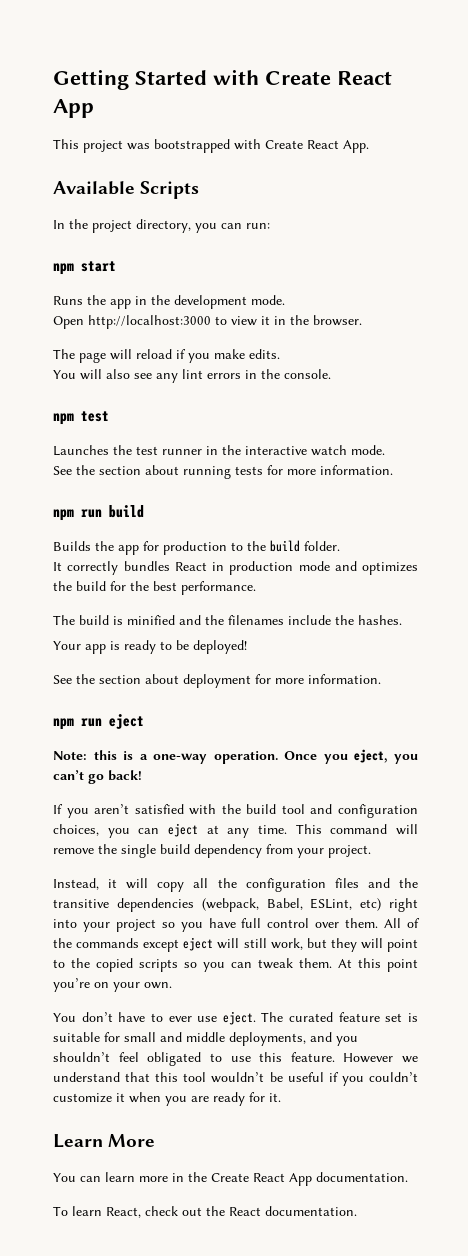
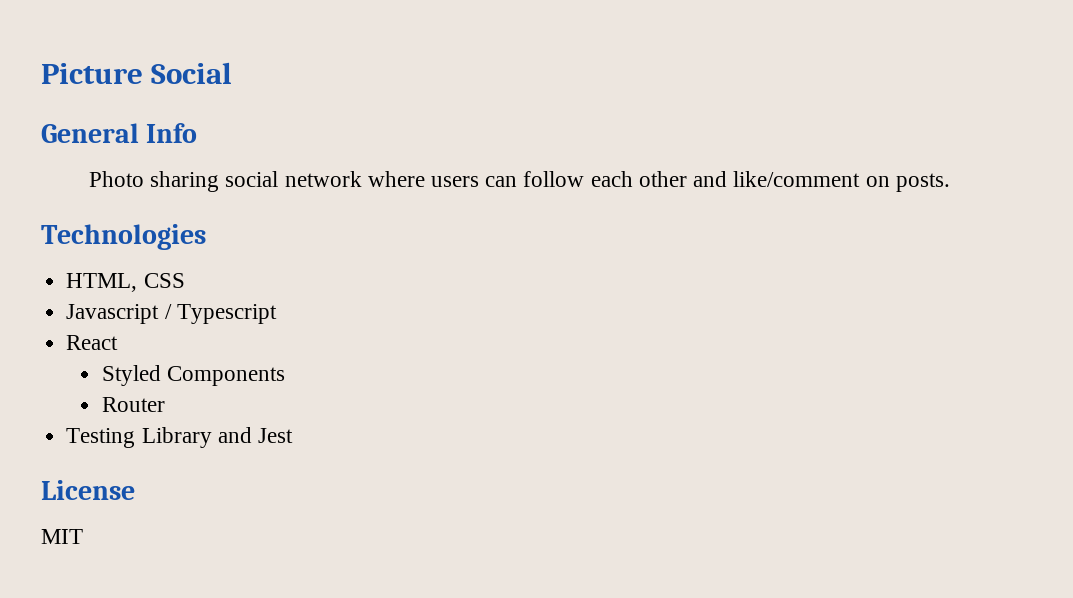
[53,69,392,90] [53,99,94,118] [53,139,369,153] [53,181,200,199] [53,219,270,233] [53,261,116,275] [53,295,285,309] [53,315,362,329] [53,349,280,363] [53,369,331,383] [53,411,109,425] [53,445,385,456] [53,465,393,479] [53,505,144,521] [53,540,340,555] [53,561,418,575] [53,581,256,595] [53,615,402,625] [53,640,247,654] [53,674,381,688] [53,714,144,730] [53,749,418,764] [53,770,142,784] [53,804,418,818] [53,823,418,838] [53,844,371,858] [53,878,418,892] [53,898,418,912] [53,918,421,932] [53,937,418,952] [53,958,418,972] [53,978,172,992] [53,1011,418,1025] [53,1032,358,1046] [53,1052,418,1066] [53,1072,418,1086] [53,1092,281,1106] [53,1134,156,1148] [53,1172,408,1186] [53,1206,357,1218] Getting Started with Create React App // This project was bootstrapped with Create React App. // Available Scripts // In the project directory, you can run: // npm start // Runs the app in the development mode. // Open http://localhost:3000 to view it in the browser. // The page will reload if you make edits. // You will also see any lint errors in the console. // npm test // Launches the test runner in the interactive watch mode. // See the section about running tests for more information. // npm run build // Builds the app for production to the build folder. // It correctly bundles React in production mode and optimizes the build for the best performance. // The build is minified and the filenames include the hashes. // Your app is ready to be deployed! // See the section about deployment for more information. // npm run eject // Note: this is a one-way operation. Once you eject, you can’t go back! // If you aren’t satisfied with the build tool and configuration choices, you can eject at any time. This command will remove the single build dependency from your project. // Instead, it will copy all the configuration files and the transitive dependencies (webpack, Babel, ESLint, etc) right into your project so you have full control over them. All of the commands except eject will still work, but they will point to the copied scripts so you can tweak them. At this point you’re on your own. // You don’t have to ever use eject. The curated feature set is suitable for small and middle deployments, and you shouldn’t feel obligated to use this feature. However we understand that this tool wouldn’t be useful if you couldn’t customize it when you are ready for it. // Learn More // You can learn more in the Create React App documentation. // To learn React, check out the React documentation. -> [41,62,233,84] [41,123,198,143] [89,171,950,192] [41,224,206,250] [66,273,185,292] [66,304,277,324] [66,335,119,350] [101,365,285,386] [101,397,165,412] [66,427,293,448] [41,480,135,500] [41,529,83,544] Picture Social // General Info // Photo sharing social network where users can follow each other and like/comment on posts. // Technologies // HTML, CSS // Javascript / Typescript // React // Styled Components // Router // Testing Library and Jest // License // MIT

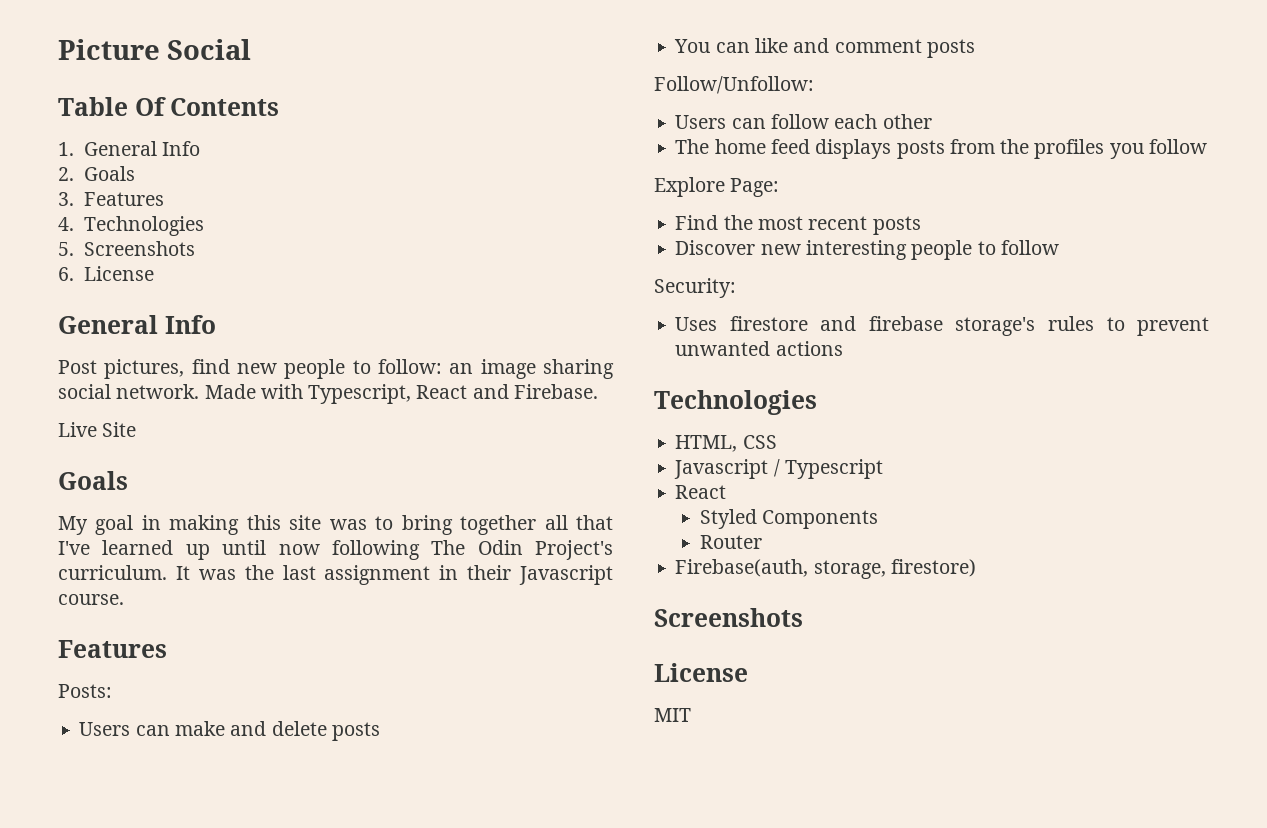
[41,123,198,143] [89,171,950,192] General Info // Photo sharing social network where users can follow each other and like/comment on posts. -> [58,97,280,116] [58,141,201,156] [58,166,135,181] [58,192,164,206] [58,216,204,236] [58,241,195,256] [58,266,154,281] [58,315,216,334] [58,359,614,379] [58,384,598,404] [58,422,137,437] [58,471,128,490] [58,515,613,535] [58,540,613,560] [58,565,613,585] [58,594,124,605] [58,640,167,658] [58,684,112,698] [79,721,380,741] [674,38,975,58] [654,76,814,94] [675,114,932,129] [675,139,1207,159] [654,177,780,197] [675,215,921,235] [675,240,1059,260] [654,278,736,298] [675,316,1209,336] [675,341,843,356] Table Of Contents // 1. General Info // 2. Goals // 3. Features // 4. Technologies // 5. Screenshots // 6. License // General Info // Post pictures, find new people to follow: an image sharing social network. Made with Typescript, React and Firebase. // Live Site // Goals // My goal in making this site was to bring together all that I've learned up until now following The Odin Project's curriculum. It was the last assignment in their Javascript course. // Features // Posts: // Users can make and delete posts // You can like and comment posts // Follow/Unfollow: // Users can follow each other // The home feed displays posts from the profiles you follow // Explore Page: // Find the most recent posts // Discover new interesting people to follow // Security: // Uses firestore and firebase storage's rules to prevent unwanted actions
[66,427,293,448] Testing Library and Jest -> [675,559,976,579] [654,608,803,627] Firebase(auth, storage, firestore) // Screenshots

